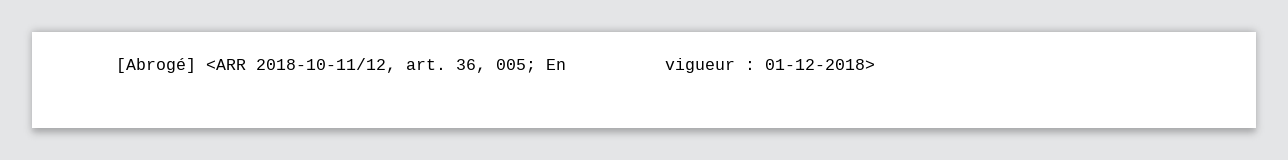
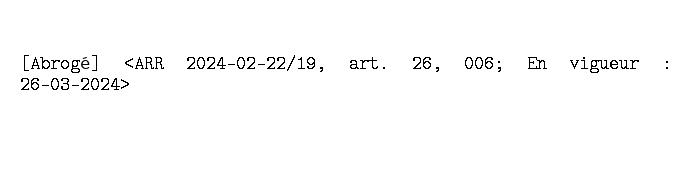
[256,58,536,73] 2018-10-11/12, art. 36, 005; -> [186,55,505,73] 2024-02-22/19, art. 26, 006;
[765,59,875,70] 01-12-2018> -> [20,76,130,94] 26-03-2024>

